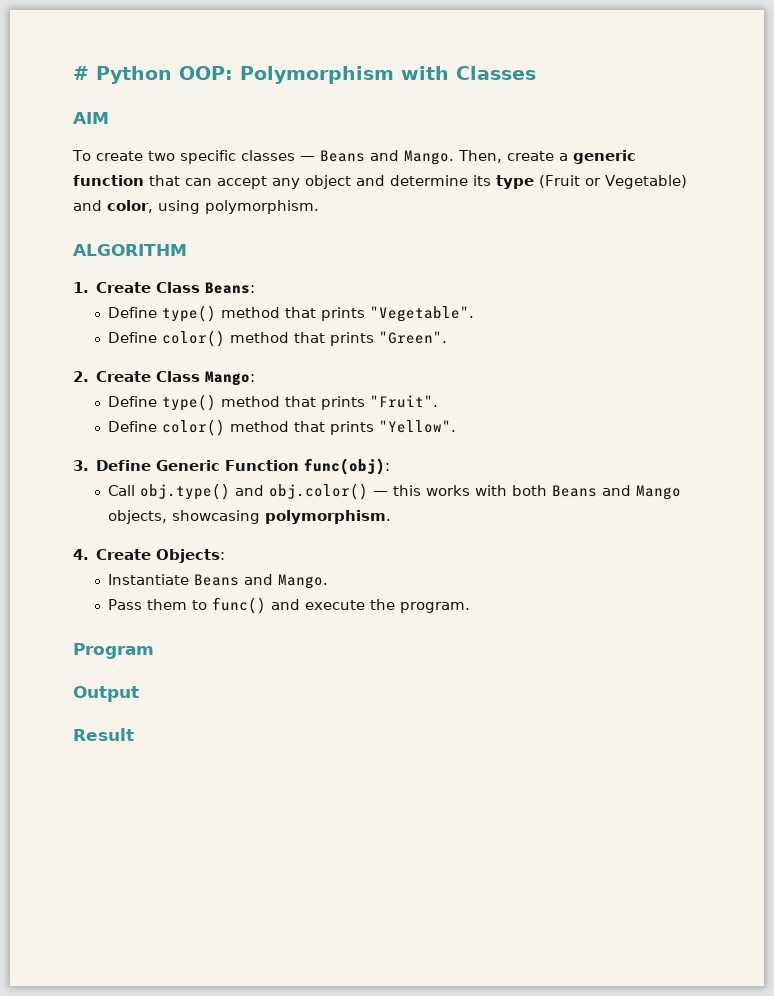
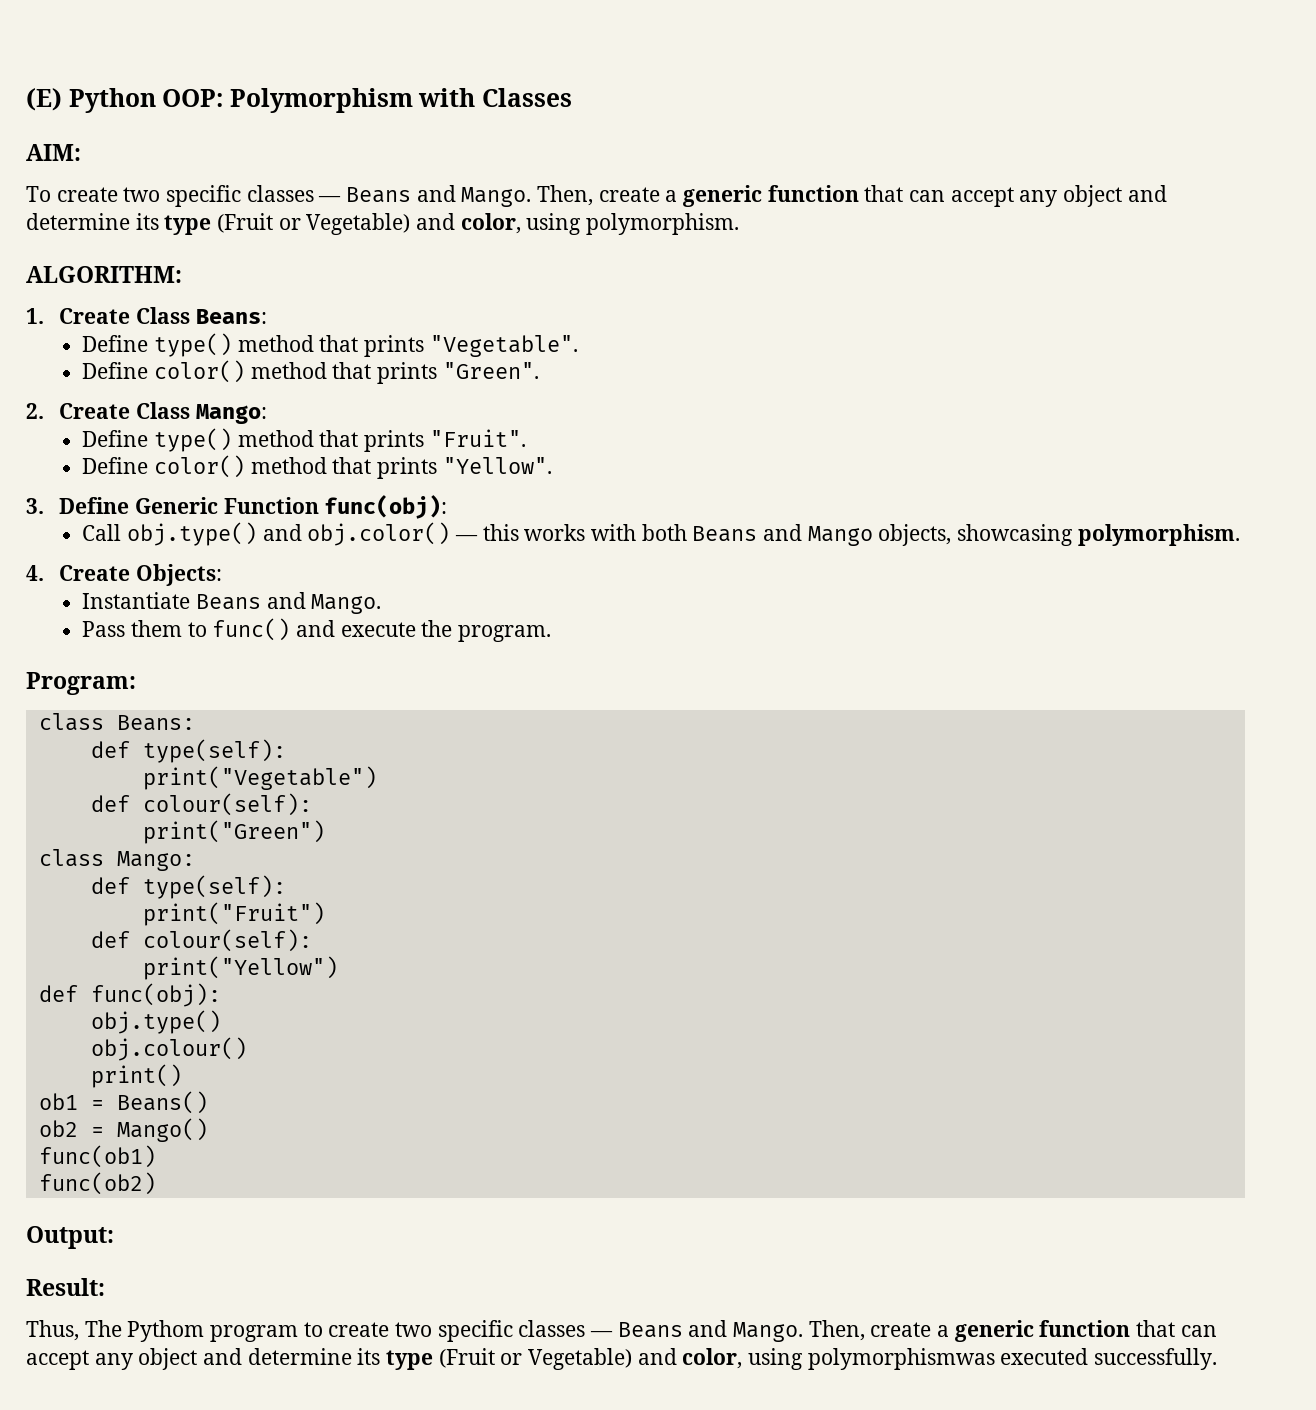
[73,66,89,80] # -> [26,88,62,111] (E)
[73,112,109,124] AIM -> [26,144,81,161] AIM:
[73,244,187,256] ALGORITHM -> [26,266,182,283] ALGORITHM:
[73,643,154,659] [73,686,139,702] [73,728,134,741] Program // Output // Result -> [26,672,136,695] [38,713,195,731] [90,739,286,763] [142,766,377,790] [90,793,312,816] [142,820,325,844] [38,849,195,871] [90,875,286,899] [142,902,325,926] [90,929,312,952] [142,956,338,980] [38,983,221,1007] [90,1010,221,1034] [90,1037,247,1061] [90,1064,182,1088] [38,1091,208,1114] [38,1118,208,1142] [38,1145,156,1168] [38,1172,156,1195] [26,1226,114,1249] [26,1278,105,1296] [26,1320,1217,1342] [26,1348,1218,1370] Program: // class Beans: // def type(self): // print("Vegetable") // def colour(self): // print("Green") // class Mango: // def type(self): // print("Fruit") // def colour(self): // print("Yellow") // def func(obj): // obj.type() // obj.colour() // print() // ob1 = Beans() // ob2 = Mango() // func(ob1) // func(ob2) // Output: // Result: // Thus, The Pythom program to create two specific classes — Beans and Mango. Then, create a generic function that can accept any object and determine its type (Fruit or Vegetable) and color, using polymorphismwas executed successfully.

